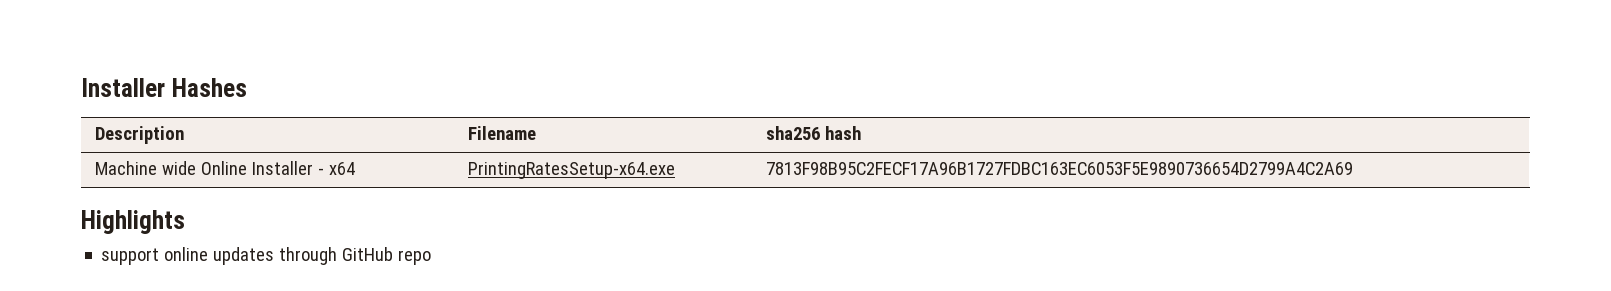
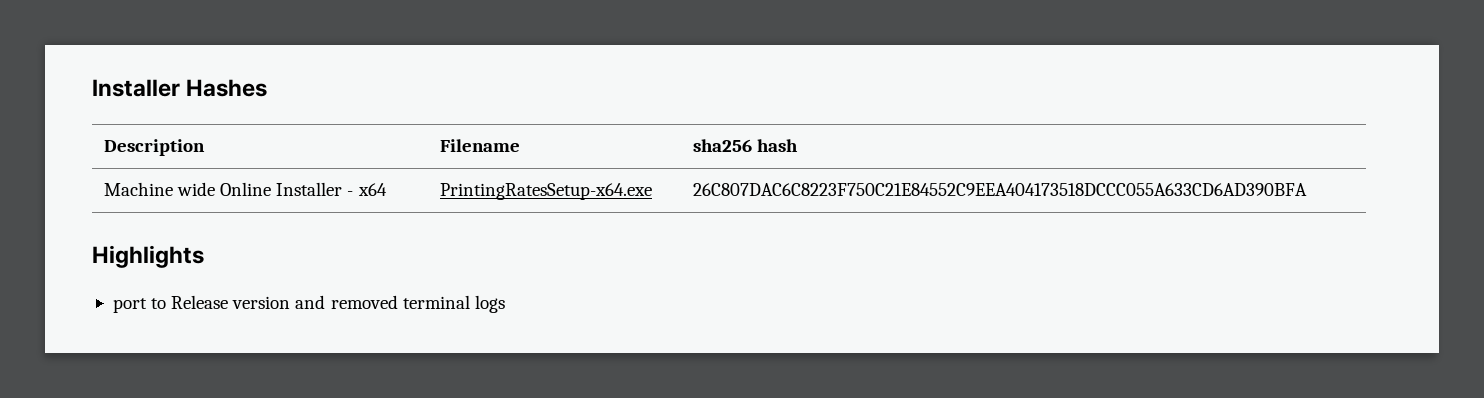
[766,162,1354,175] 7813F98B95C2FECF17A96B1727FDBC163EC6053F5E9890736654D2799A4C2A69 -> [692,183,1307,196] 26C807DAC6C8223F750C21E84552C9EEA404173518DCCC055A633CD6AD390BFA
[101,247,432,265] support online updates through GitHub repo -> [112,295,505,313] port to Release version and removed terminal logs

